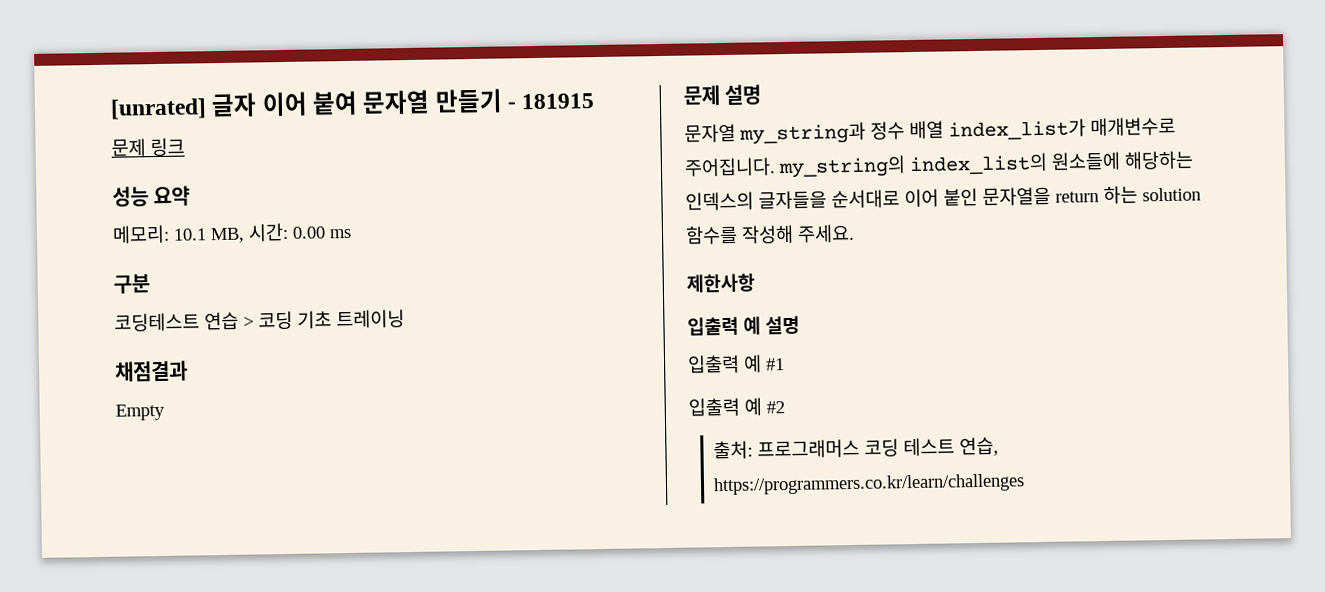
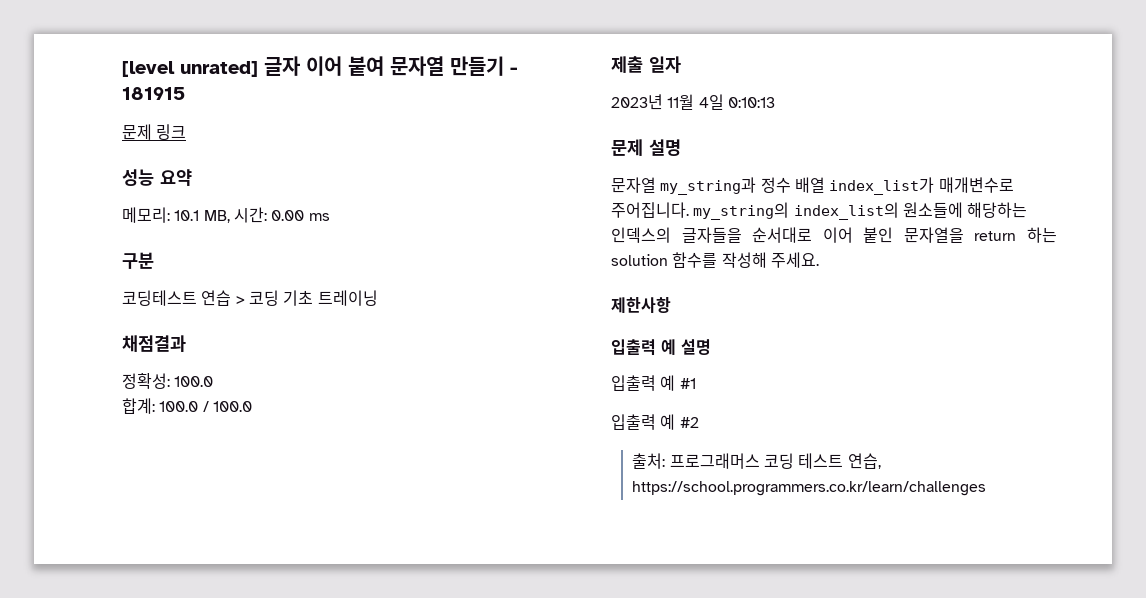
[110,98,207,120] [unrated] -> [122,61,258,77] [level unrated]
[115,403,165,421] Empty -> [122,373,214,389] [122,398,252,414] [611,56,681,73] [611,94,775,110] 정확성: 100.0 // 합계: 100.0 / 100.0 // 제출 일자 // 2023년 11월 4일 0:10:13
[712,473,1025,496] https://programmers.co.kr/learn/challenges -> [632,481,987,496] https://school.programmers.co.kr/learn/challenges

